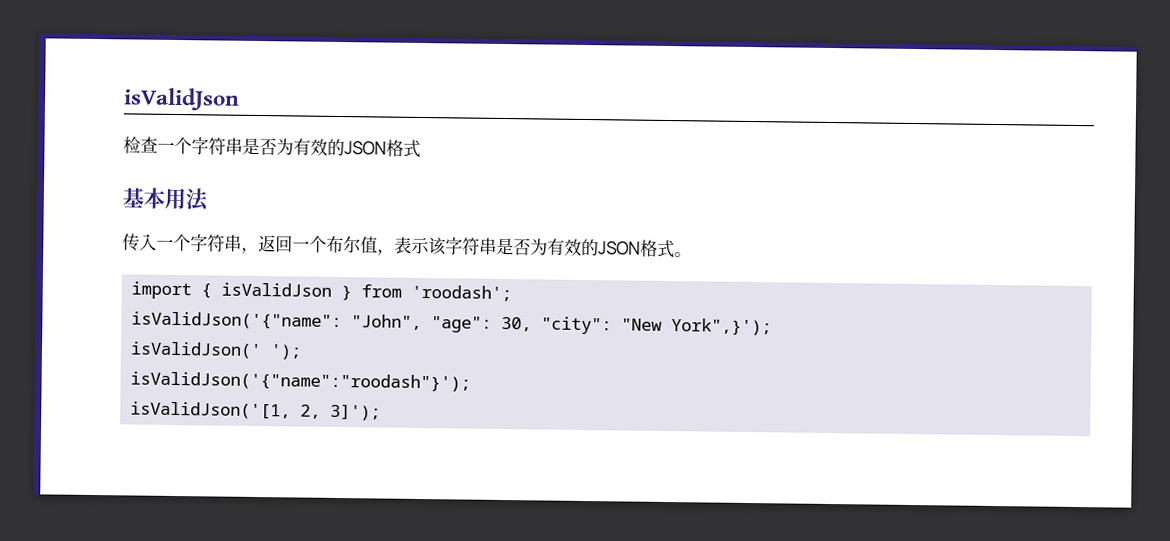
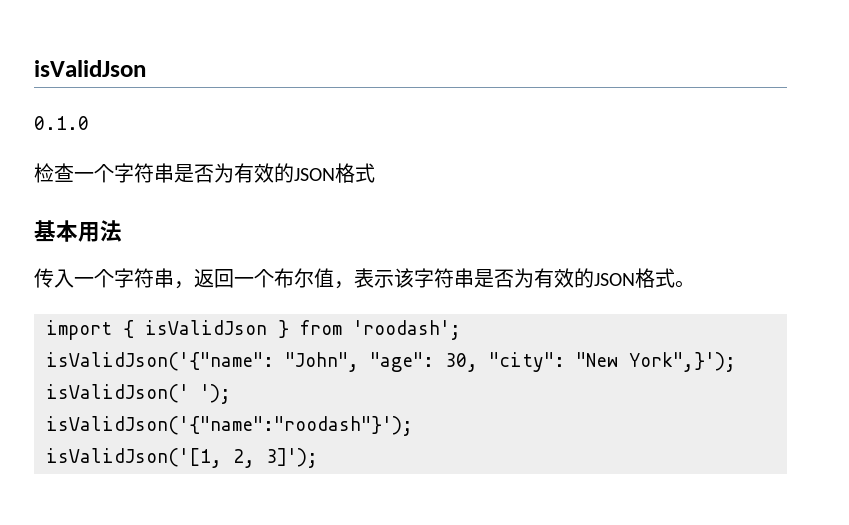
[123,87,240,111] isValidJson -> [34,60,146,77] [34,116,89,130] isValidJson // 0.1.0

